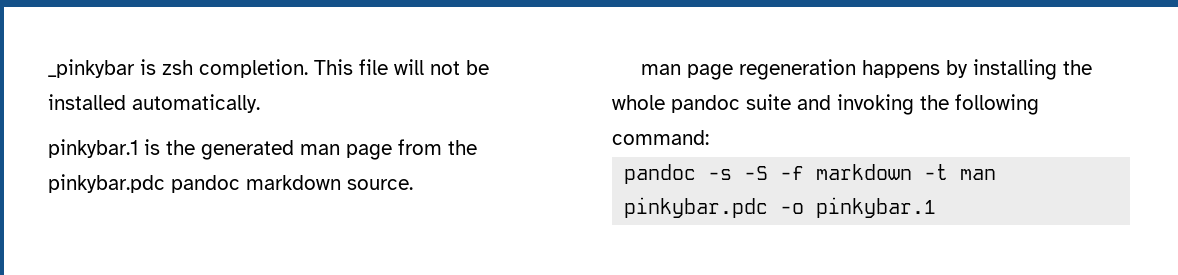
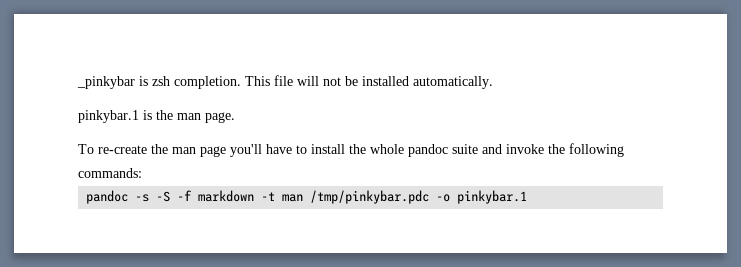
[201,139,477,160] [48,174,413,193] [641,59,1058,80] generated man page from the pinkybar.pdc pandoc markdown source. // man page regeneration happens by installing -> [177,112,235,123] [78,144,345,157] man page. // To re-create the man page you'll have to install
[837,94,914,115] invoking -> [506,144,544,154] invoke
[612,130,709,145] command: -> [78,168,142,178] commands:
[624,197,769,218] pinkybar.pdc -> [310,190,430,204] /tmp/pinkybar.pdc

